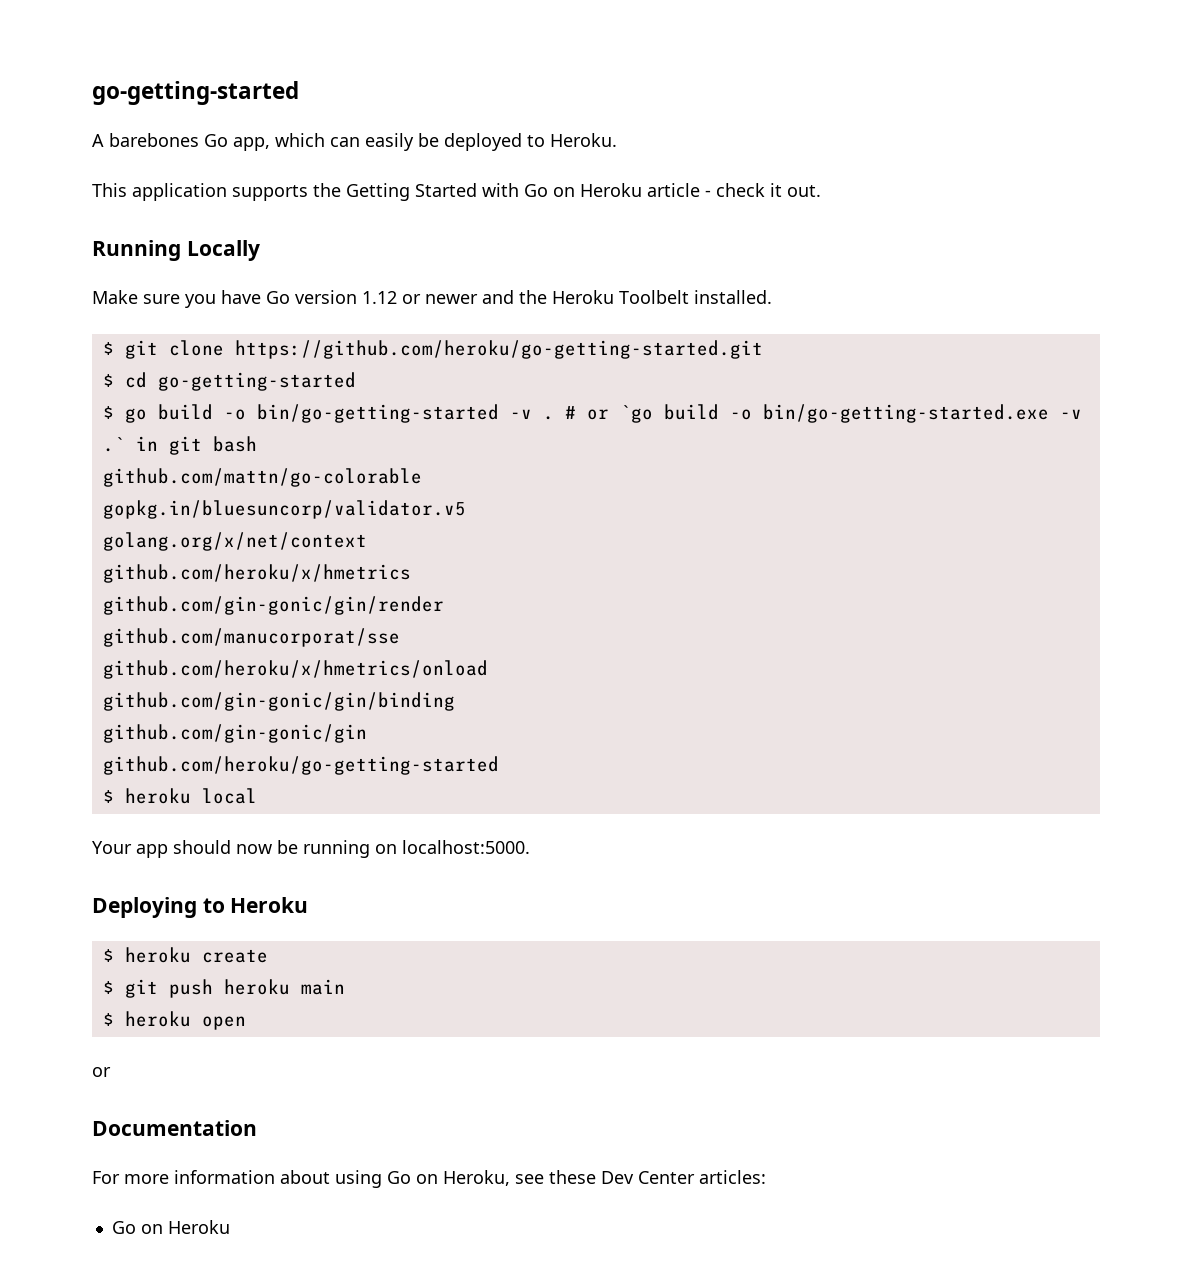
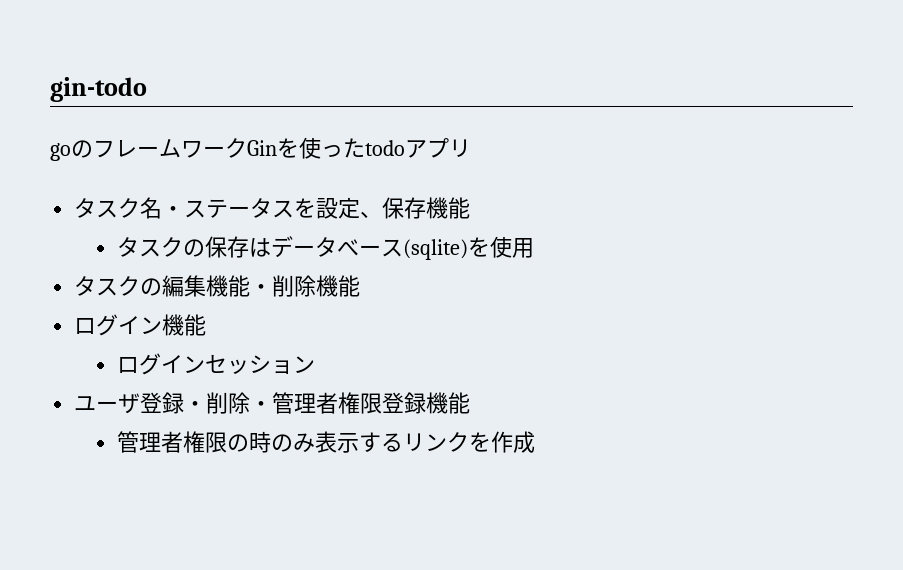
[92,81,299,105] [92,133,617,151] [92,183,821,201] [92,240,260,261] [92,290,772,308] [102,340,763,359] [102,372,356,391] [102,404,1082,423] [102,436,257,455] [102,468,422,487] [102,500,466,519] [102,532,367,551] [102,564,411,583] [102,596,444,615] [102,628,400,647] [102,660,488,679] [102,692,455,711] [102,724,367,743] [102,756,499,775] [102,788,257,804] [92,840,530,858] [92,897,309,918] [102,947,268,963] [102,979,345,998] [102,1011,246,1030] [92,1067,111,1077] [92,1120,257,1136] [92,1170,766,1188] [111,1220,230,1234] go-getting-started // A barebones Go app, which can easily be deployed to Heroku. // This application supports the Getting Started with Go on Heroku article - check it out. // Running Locally // Make sure you have Go version 1.12 or newer and the Heroku Toolbelt installed. // $ git clone https://github.com/heroku/go-getting-started.git // $ cd go-getting-started // $ go build -o bin/go-getting-started -v . # or `go build -o bin/go-getting-started.exe -v .` in git bash // github.com/mattn/go-colorable // gopkg.in/bluesuncorp/validator.v5 // golang.org/x/net/context // github.com/heroku/x/hmetrics // github.com/gin-gonic/gin/render // github.com/manucorporat/sse // github.com/heroku/x/hmetrics/onload // github.com/gin-gonic/gin/binding // github.com/gin-gonic/gin // github.com/heroku/go-getting-started // $ heroku local // Your app should now be running on localhost:5000. // Deploying to Heroku // $ heroku create // $ git push heroku main // $ heroku open // or // Documentation // For more information about using Go on Heroku, see these Dev Center articles: // Go on Heroku -> [50,77,147,102] [50,137,471,161] [74,197,471,219] [116,236,534,260] [74,275,361,297] [74,314,207,336] [116,353,315,375] [74,392,471,414] [116,431,535,453] gin-todo // goのフレームワークGinを使ったtodoアプリ // タスク名・ステータスを設定、保存機能 // タスクの保存はデータべース(sqlite)を使用 // タスクの編集機能・削除機能 // ログイン機能 // ログインセッション // ユーザ登録・削除・管理者権限登録機能 // 管理者権限の時のみ表示するリンクを作成

